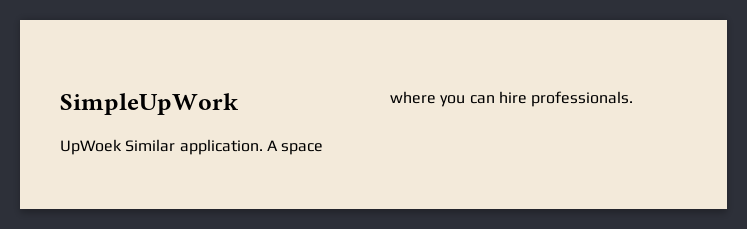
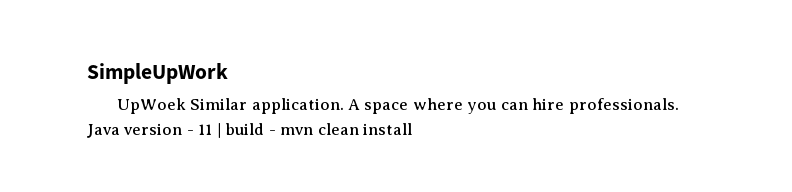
(634, 99) none -> [87,123,413,138] Java version - 11 | build - mvn clean install

